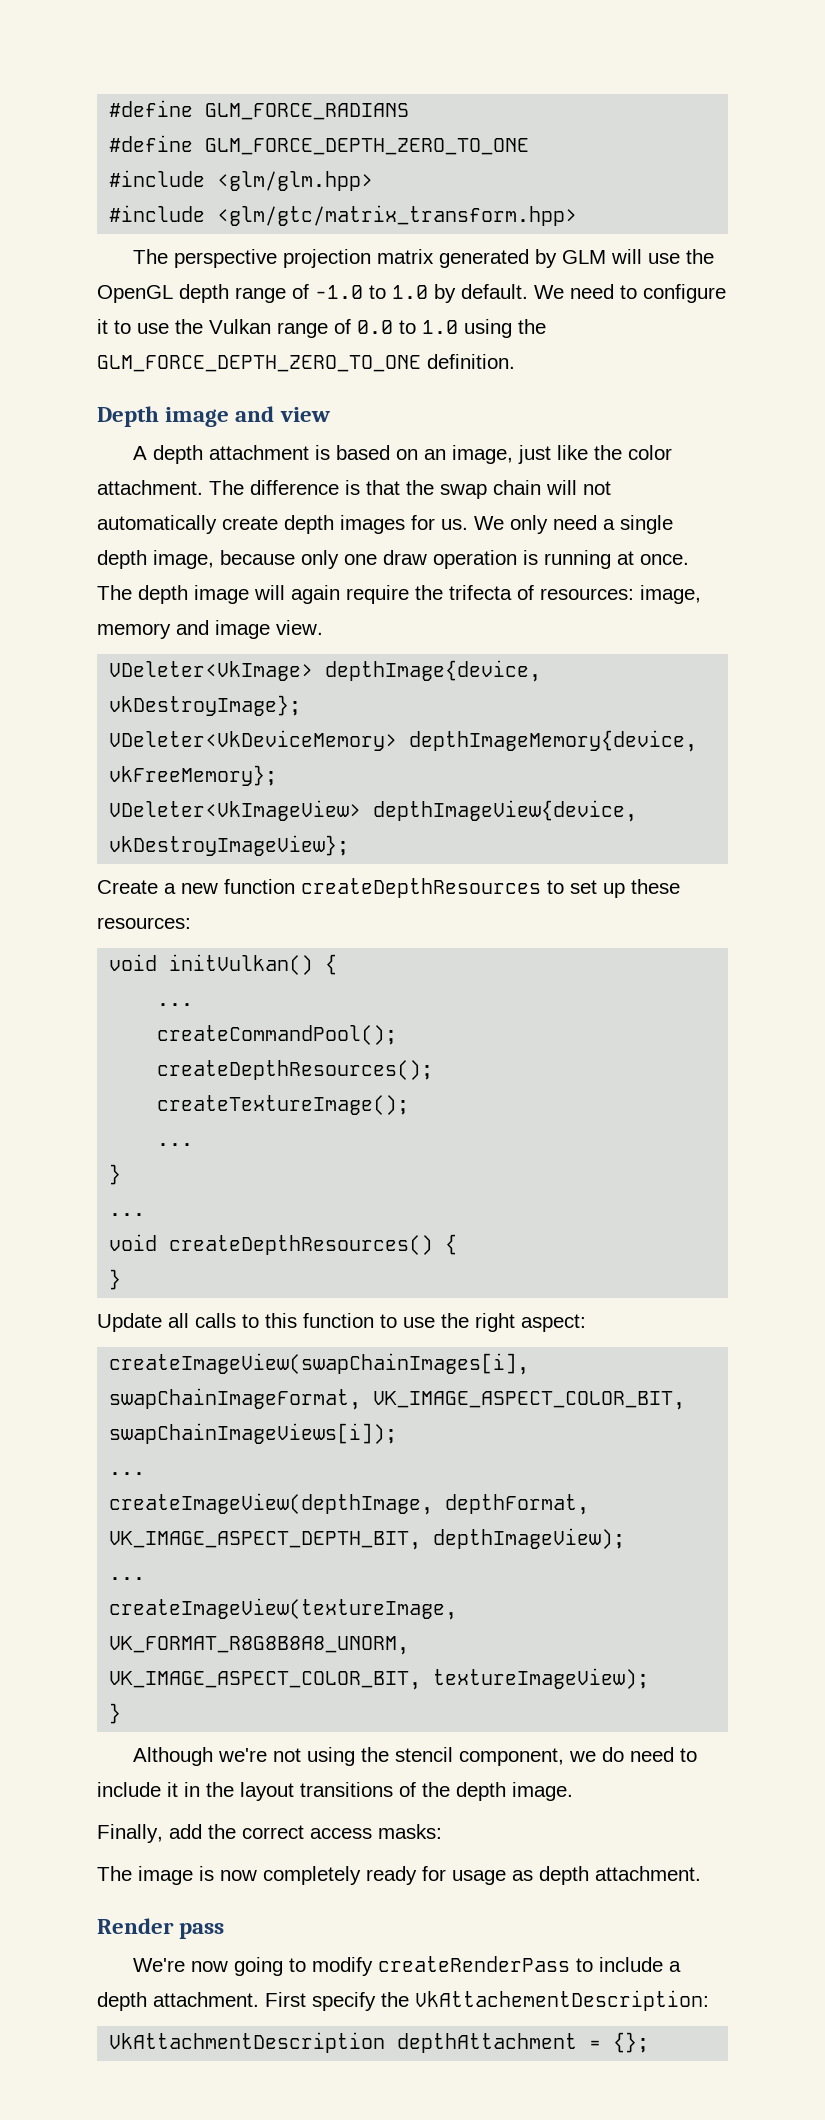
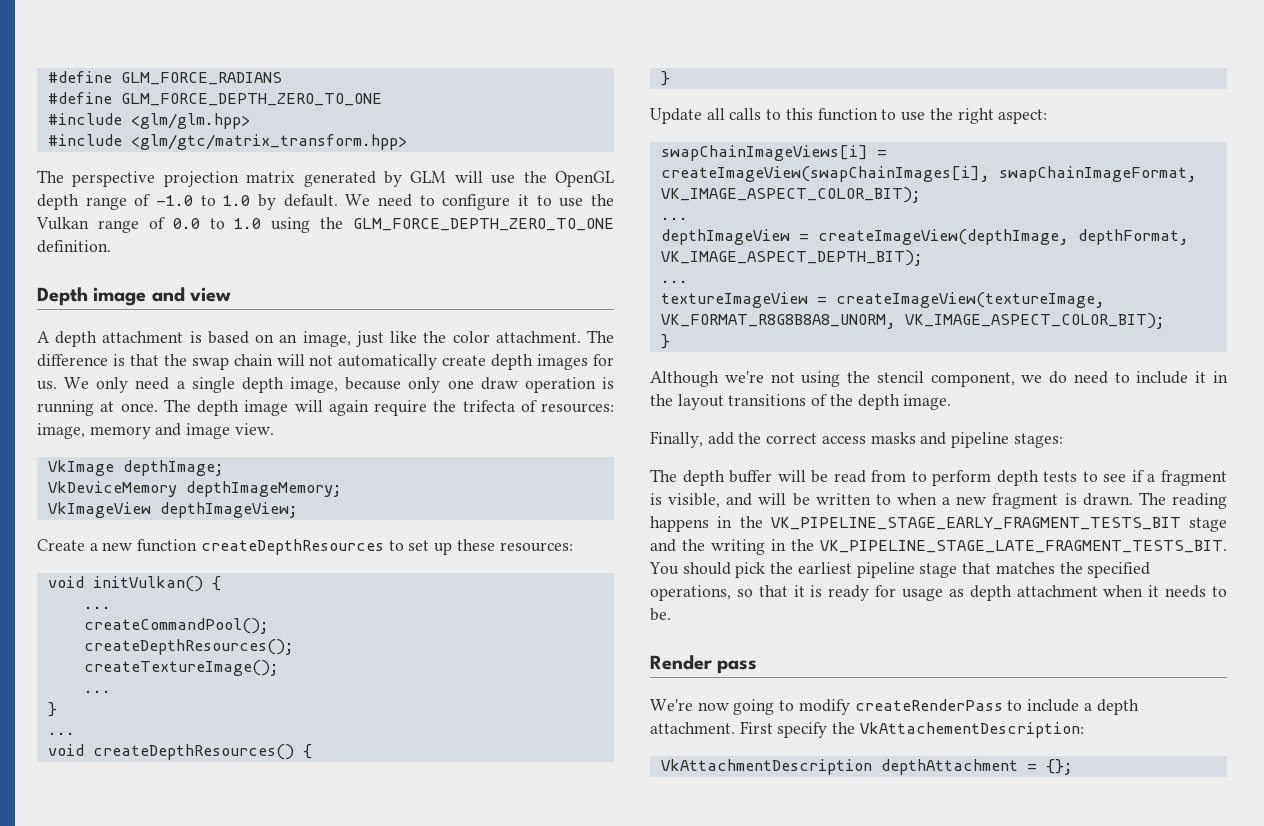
[109,660,542,682] [109,695,302,716] [109,730,698,752] [109,765,278,786] [109,800,638,822] [109,835,350,856] VDeleter<VkImage> depthImage{device, vkDestroyImage}; // VDeleter<VkDeviceMemory> depthImageMemory{device, vkFreeMemory}; // VDeleter<VkImageView> depthImageView{device, vkDestroyImageView}; -> [47,460,224,476] [47,481,342,497] [47,502,298,518] VkImage depthImage; // VkDeviceMemory depthImageMemory; // VkImageView depthImageView;
[109,1353,530,1375] [109,1388,686,1410] [109,1423,398,1444] [109,1472,146,1475] [109,1493,590,1515] [109,1528,626,1550] [109,1577,146,1580] [109,1598,458,1620] [109,1636,410,1655] [109,1668,650,1690] createImageView(swapChainImages[i], swapChainImageFormat, VK_IMAGE_ASPECT_COLOR_BIT, swapChainImageViews[i]); // ... // createImageView(depthImage, depthFormat, VK_IMAGE_ASPECT_DEPTH_BIT, depthImageView); // ... // createImageView(textureImage, VK_FORMAT_R8G8B8A8_UNORM, VK_IMAGE_ASPECT_COLOR_BIT, textureImageView); -> [660,145,887,161] [660,166,1197,182] [660,187,921,203] [660,217,688,220] [660,229,1189,245] [660,250,923,266] [660,280,688,283] [660,292,1105,308] [660,313,1165,329] swapChainImageViews[i] = createImageView(swapChainImages[i], swapChainImageFormat, VK_IMAGE_ASPECT_COLOR_BIT); // ... // depthImageView = createImageView(depthImage, depthFormat, VK_IMAGE_ASPECT_DEPTH_BIT); // ... // textureImageView = createImageView(textureImage, VK_FORMAT_R8G8B8A8_UNORM, VK_IMAGE_ASPECT_COLOR_BIT);
[378,1824,442,1839] [97,1866,361,1885] masks: // The image is now completely -> [870,432,1063,448] [650,469,1228,486] [650,492,1227,509] [650,516,1227,532] [650,539,1227,555] [649,562,1151,578] [650,585,823,601] masks and pipeline stages: // The depth buffer will be read from to perform depth tests to see if a fragment is visible, and will be written to when a new fragment is drawn. The reading happens in the VK_PIPELINE_STAGE_EARLY_FRAGMENT_TESTS_BIT stage and the writing in the VK_PIPELINE_STAGE_LATE_FRAGMENT_TESTS_BIT. You should pick the earliest pipeline stage that matches the specified operations, so that it is
[595,1866,701,1881] attachment. -> [1016,585,1227,598] [650,608,671,621] attachment when it needs to be.

